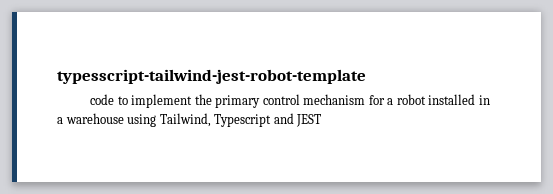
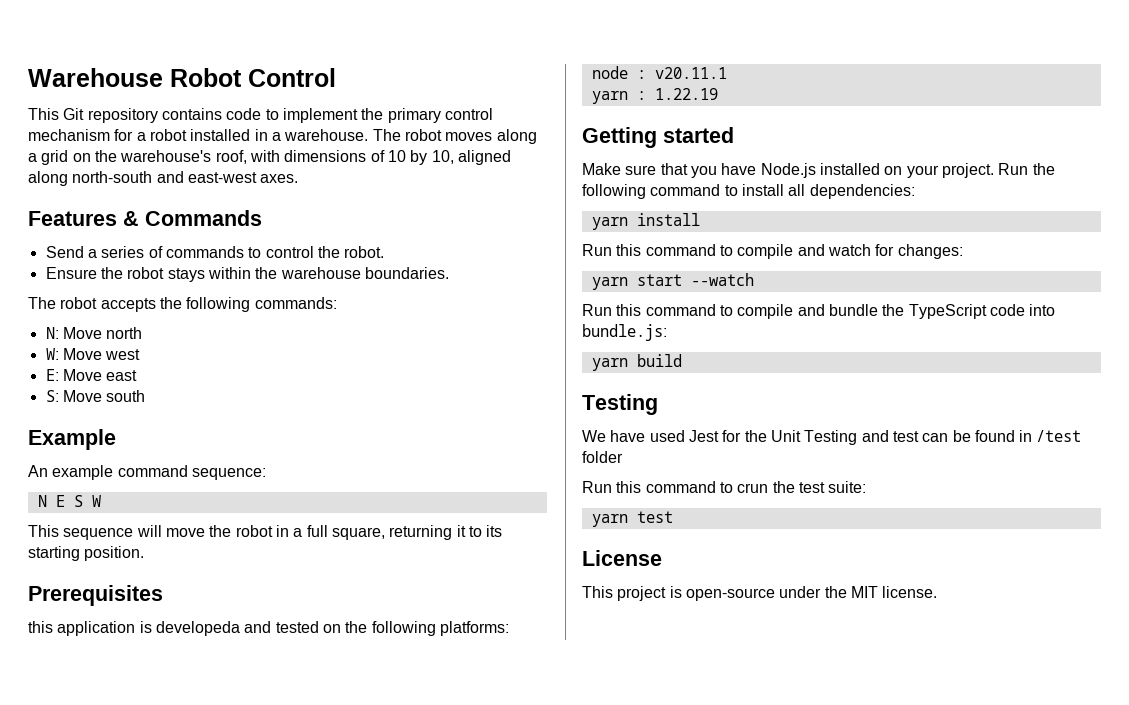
[57,69,366,84] typesscript-tailwind-jest-robot-template // -> [28,68,336,87] [28,108,222,123] Warehouse Robot Control // This Git repository contains
[65,113,322,127] warehouse using Tailwind, Typescript and JEST -> [284,129,537,144] [28,150,511,165] [28,171,299,186] [28,210,262,226] [45,246,385,258] [45,267,449,282] [28,297,337,312] [45,327,143,339] [45,348,141,360] [45,369,138,381] [45,390,146,402] [28,429,116,450] [28,465,266,480] [37,495,101,507] [28,525,503,540] [28,546,145,561] [28,585,163,606] [28,621,509,636] [591,66,727,79] [591,88,718,104] [582,127,734,148] [582,163,1055,178] [582,184,915,199] [591,213,700,230] [582,244,963,259] [591,273,754,290] [582,304,1056,319] [582,324,667,341] [591,354,682,371] [582,394,658,415] [582,430,1082,445] [582,451,623,463] [582,481,867,493] [591,511,673,527] [582,550,662,566] [582,586,938,601] warehouse. The robot moves along a grid on the warehouse's roof, with dimensions of 10 by 10, aligned along north-south and east-west axes. // Features & Commands // Send a series of commands to control the robot. // Ensure the robot stays within the warehouse boundaries. // The robot accepts the following commands: // N: Move north // W: Move west // E: Move east // S: Move south // Example // An example command sequence: // N E S W // This sequence will move the robot in a full square, returning it to its starting position. // Prerequisites // this application is developeda and tested on the following platforms: // node : v20.11.1 // yarn : 1.22.19 // Getting started // Make sure that you have Node.js installed on your project. Run the following command to install all dependencies: // yarn install // Run this command to compile and watch for changes: // yarn start --watch // Run this command to compile and bundle the TypeScript code into bundle.js: // yarn build // Testing // We have used Jest for the Unit Testing and test can be found in /test folder // Run this command to crun the test suite: // yarn test // License // This project is open-source under the MIT license.

